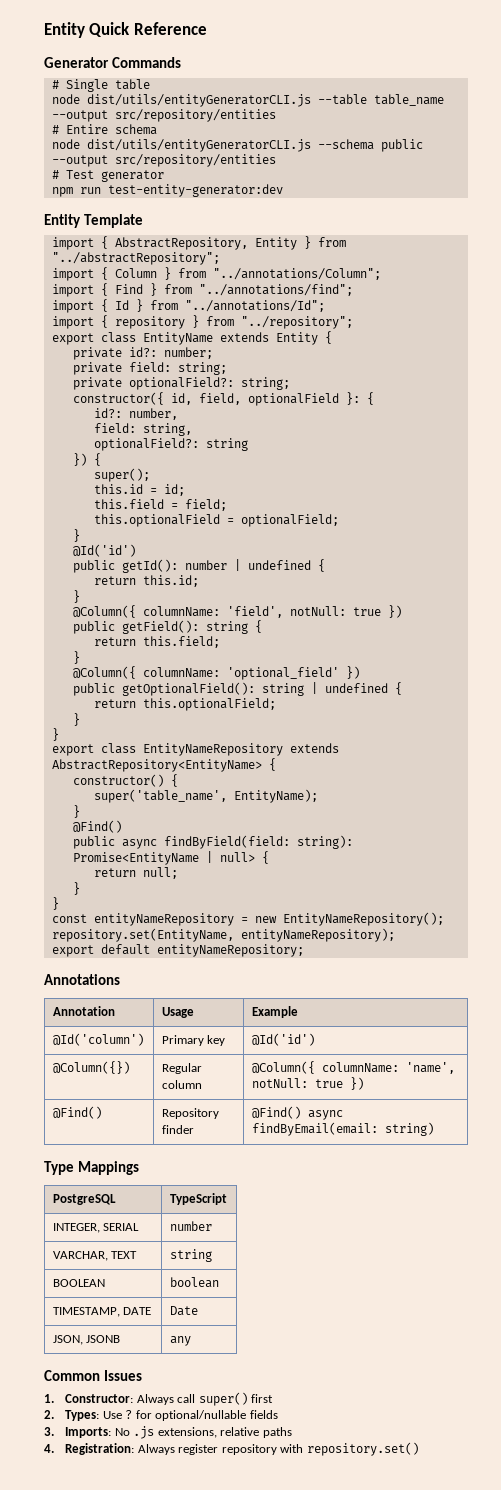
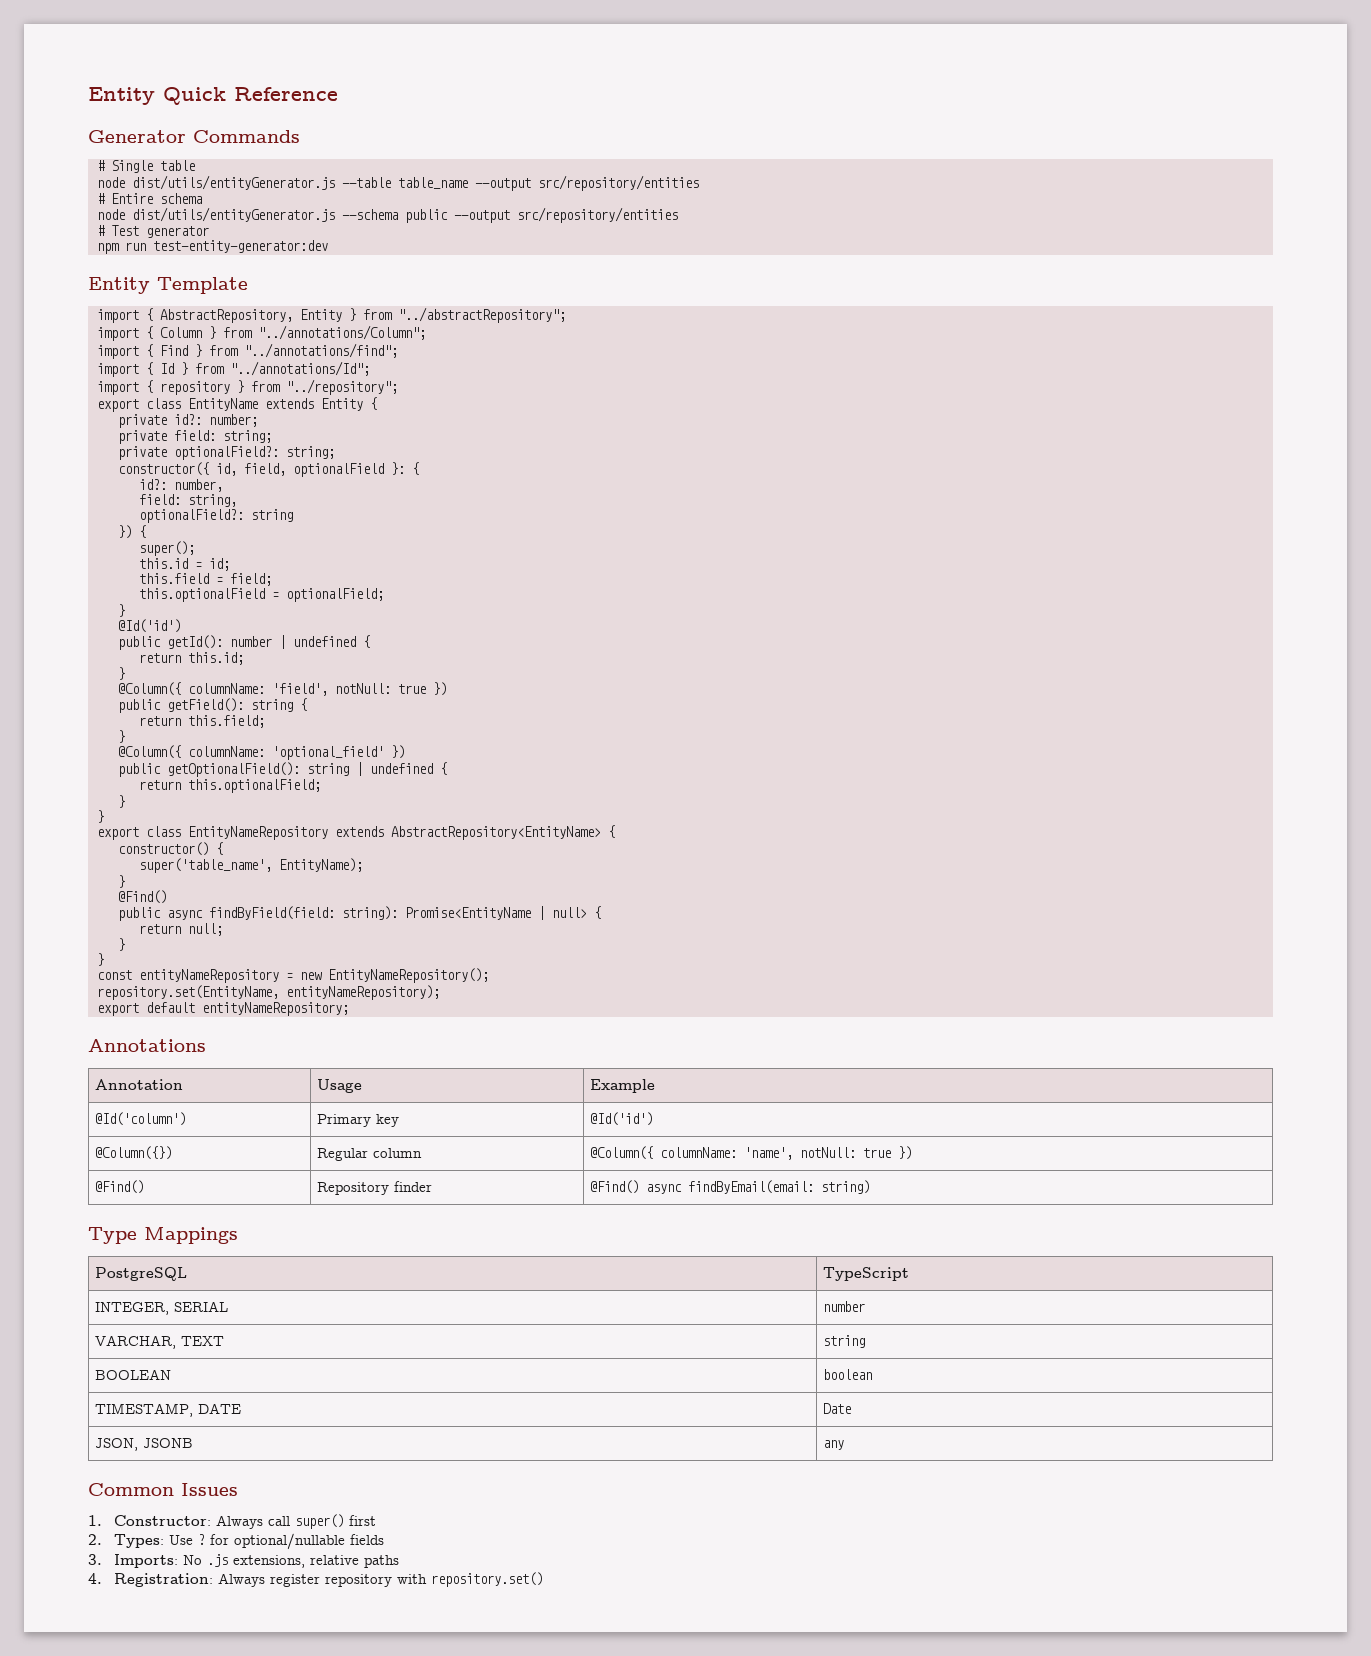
[86,94,311,107] dist/utils/entityGeneratorCLI.js -> [132,175,335,190] dist/utils/entityGenerator.js
[86,139,311,152] dist/utils/entityGeneratorCLI.js -> [132,207,335,222] dist/utils/entityGenerator.js

